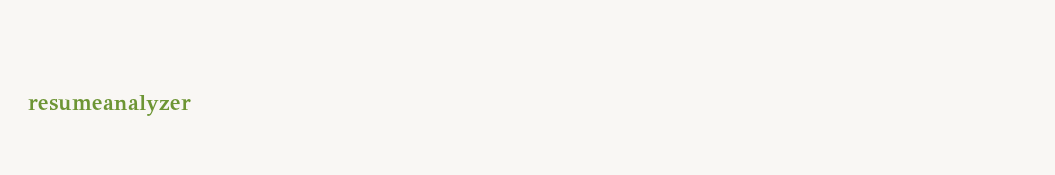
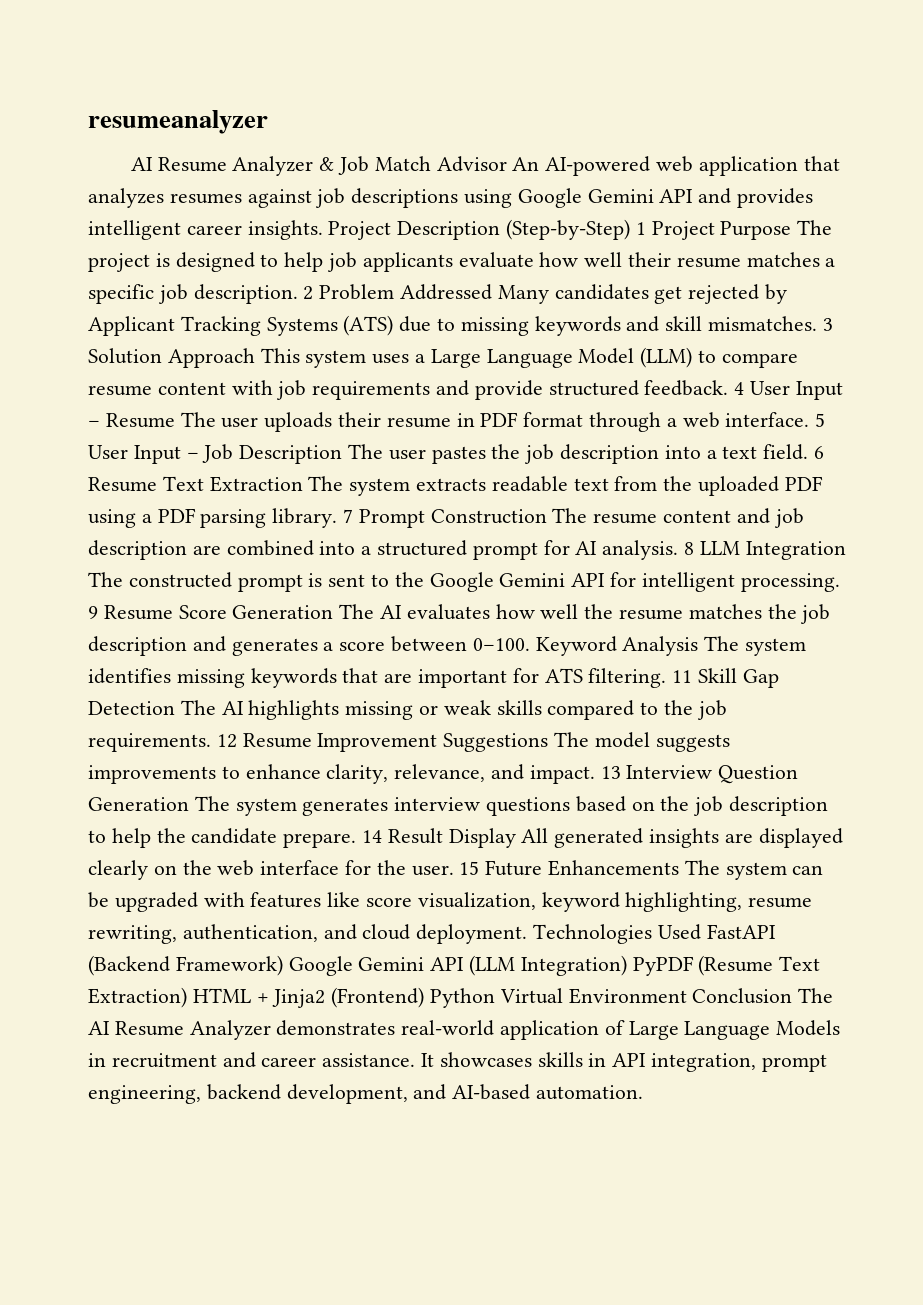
(191, 105) none -> [130,156,840,176] [88,188,814,208] [88,219,833,240] [88,252,836,272] [88,284,788,304] [88,315,833,336] [88,347,798,368] [88,380,843,400] [88,412,826,432] [88,444,825,464] [88,476,823,496] [88,508,804,528] [88,540,846,560] [88,572,840,592] [88,604,831,624] [88,636,807,656] [88,668,779,688] [88,700,727,720] [88,732,730,752] [88,764,799,784] [88,796,829,816] [88,828,843,848] [88,860,824,880] [88,892,813,912] [88,924,776,944] [88,955,821,976] [88,987,834,1008] [88,1020,841,1040] [88,1052,827,1072] [88,1084,644,1104] // AI Resume Analyzer & Job Match Advisor An AI-powered web application that analyzes resumes against job descriptions using Google Gemini API and provides intelligent career insights. Project Description (Step-by-Step) 1 Project Purpose The project is designed to help job applicants evaluate how well their resume matches a specific job description. 2 Problem Addressed Many candidates get rejected by Applicant Tracking Systems (ATS) due to missing keywords and skill mismatches. 3 Solution Approach This system uses a Large Language Model (LLM) to compare resume content with job requirements and provide structured feedback. 4 User Input – Resume The user uploads their resume in PDF format through a web interface. 5 User Input – Job Description The user pastes the job description into a text field. 6 Resume Text Extraction The system extracts readable text from the uploaded PDF using a PDF parsing library. 7 Prompt Construction The resume content and job description are combined into a structured prompt for AI analysis. 8 LLM Integration The constructed prompt is sent to the Google Gemini API for intelligent processing. 9 Resume Score Generation The AI evaluates how well the resume matches the job description and generates a score between 0–100. Keyword Analysis The system identifies missing keywords that are important for ATS filtering. 11 Skill Gap Detection The AI highlights missing or weak skills compared to the job requirements. 12 Resume Improvement Suggestions The model suggests improvements to enhance clarity, relevance, and impact. 13 Interview Question Generation The system generates interview questions based on the job description to help the candidate prepare. 14 Result Display All generated insights are displayed clearly on the web interface for the user. 15 Future Enhancements The system can be upgraded with features like score visualization, keyword highlighting, resume rewriting, authentication, and cloud deployment. Technologies Used FastAPI (Backend Framework) Google Gemini API (LLM Integration) PyPDF (Resume Text Extraction) HTML + Jinja2 (Frontend) Python Virtual Environment Conclusion The AI Resume Analyzer demonstrates real-world application of Large Language Models in recruitment and career assistance. It showcases skills in API integration, prompt engineering, backend development, and AI-based automation.

